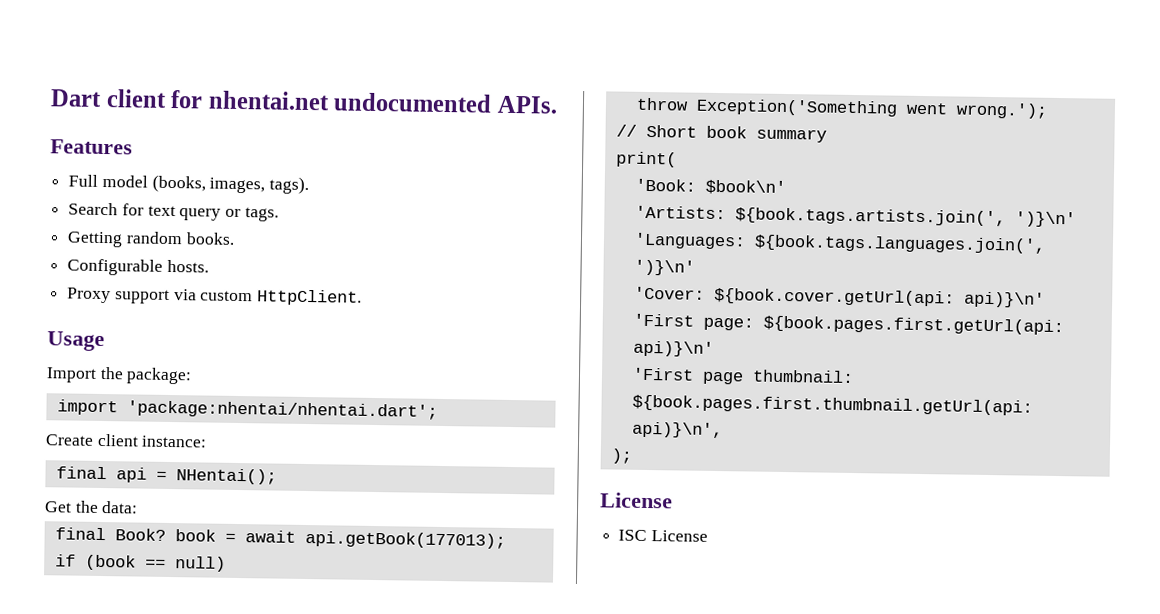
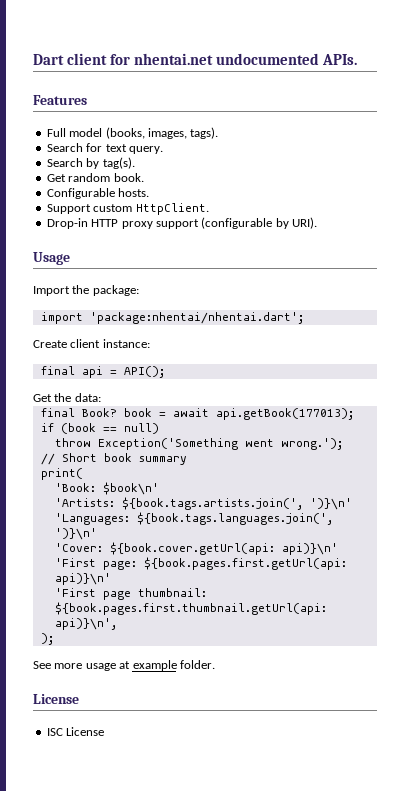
[179,207,279,222] [67,231,235,248] query or tags. // Getting random books. -> [128,146,163,154] [46,157,135,169] [46,173,144,182] query. // Search by tag(s). // Get random book.
[67,287,197,304] Proxy support via -> [46,204,91,214] Support
(363, 297) none -> [46,217,317,229] // Drop-in HTTP proxy support (configurable by URI).
[175,468,277,485] NHentai(); -> [123,366,165,378] API();
(632, 456) none -> [33,660,215,671] // See more usage at example folder.

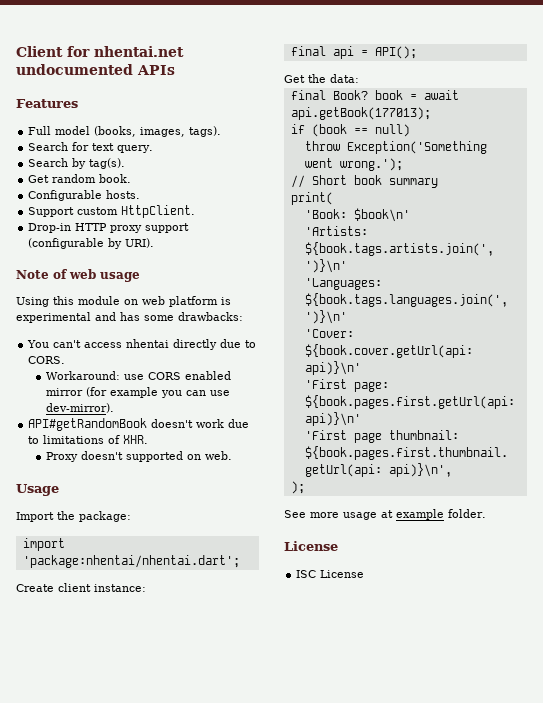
[33,53,108,65] Dart client -> [16,46,63,57] Client
[322,54,358,65] APIs. -> [137,65,175,75] APIs
(317, 223) none -> [16,269,140,282] [16,296,231,307] [16,312,243,323] [27,339,257,350] [28,356,66,364] [45,371,231,380] [45,387,230,398] [45,403,114,413] [28,418,250,431] [28,435,149,444] [45,451,232,462] // Note of web usage // Using this module on web platform is experimental and has some drawbacks: // You can't access nhentai directly due to CORS. // Workaround: use CORS enabled mirror (for example you can use dev-mirror). // API#getRandomBook doesn't work due to limitations of XHR. // Proxy doesn't supported on web.

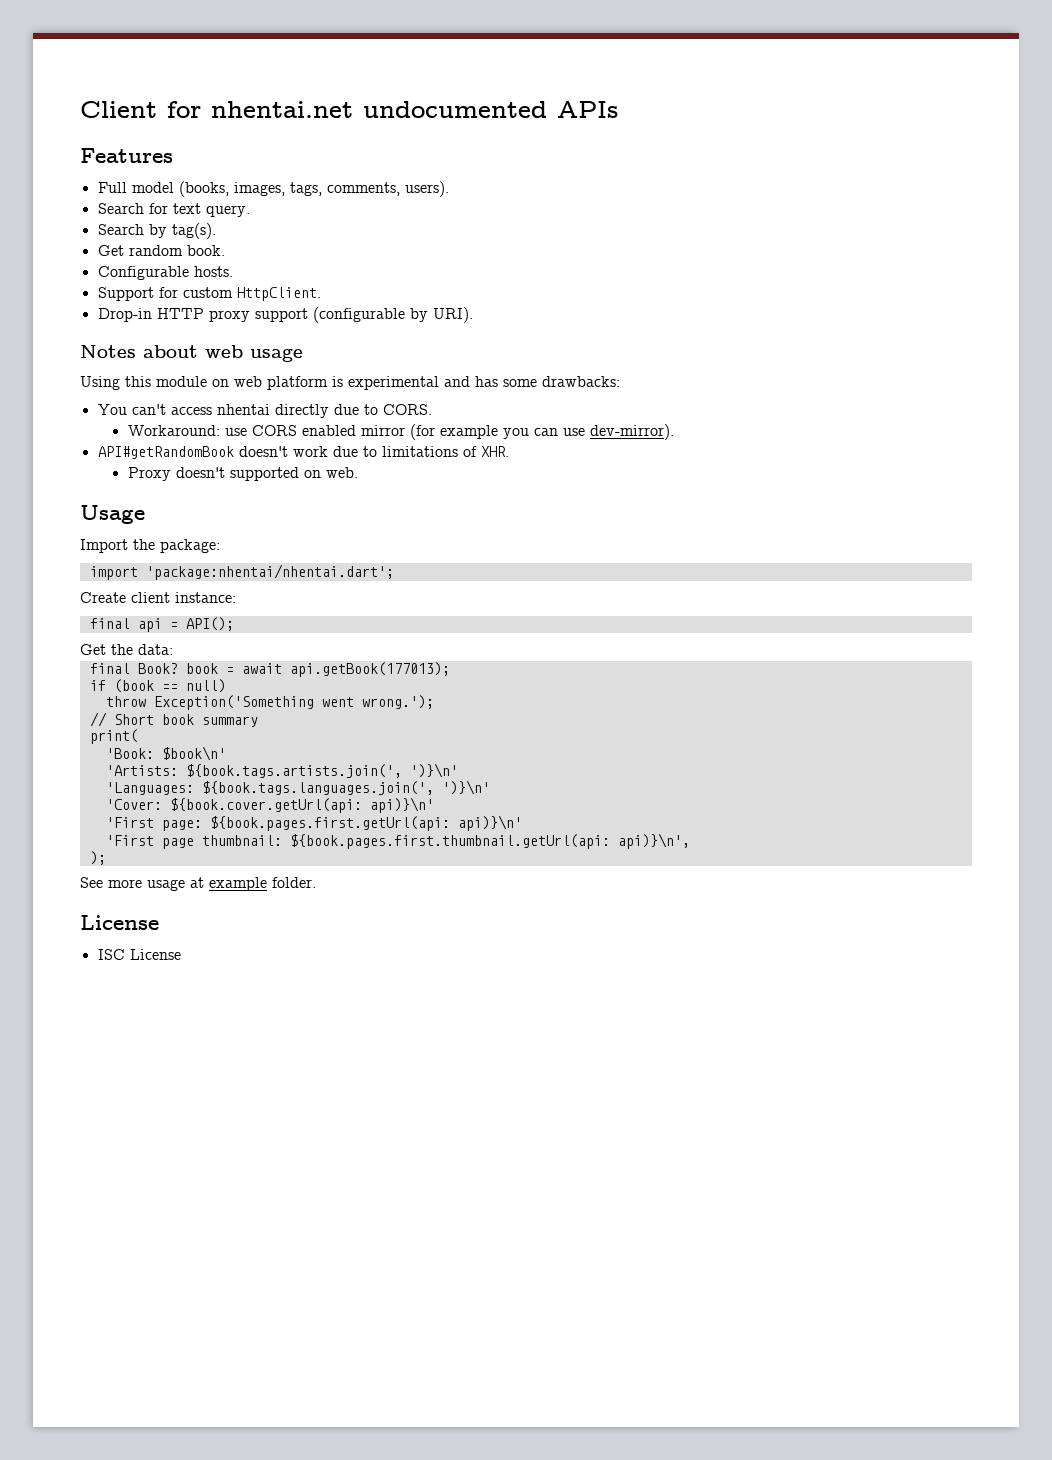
[189,126,222,137] tags). -> [289,181,449,197] tags, comments, users).
(75, 212) none -> [158,287,178,298] for
[16,269,67,279] Note of -> [80,345,198,358] Notes about

